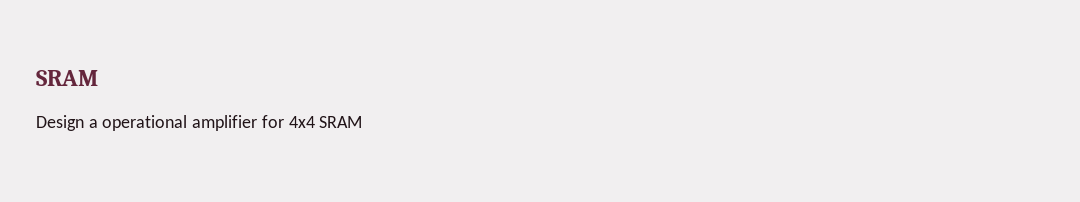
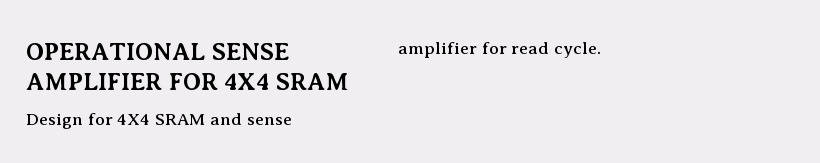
[36,70,98,86] [36,115,363,131] SRAM // Design a operational amplifier for 4x4 SRAM -> [26,43,289,60] [26,73,349,90] [26,113,292,129] [398,42,602,58] OPERATIONAL SENSE AMPLIFIER FOR 4X4 SRAM // Design for 4X4 SRAM and sense amplifier for read cycle.

